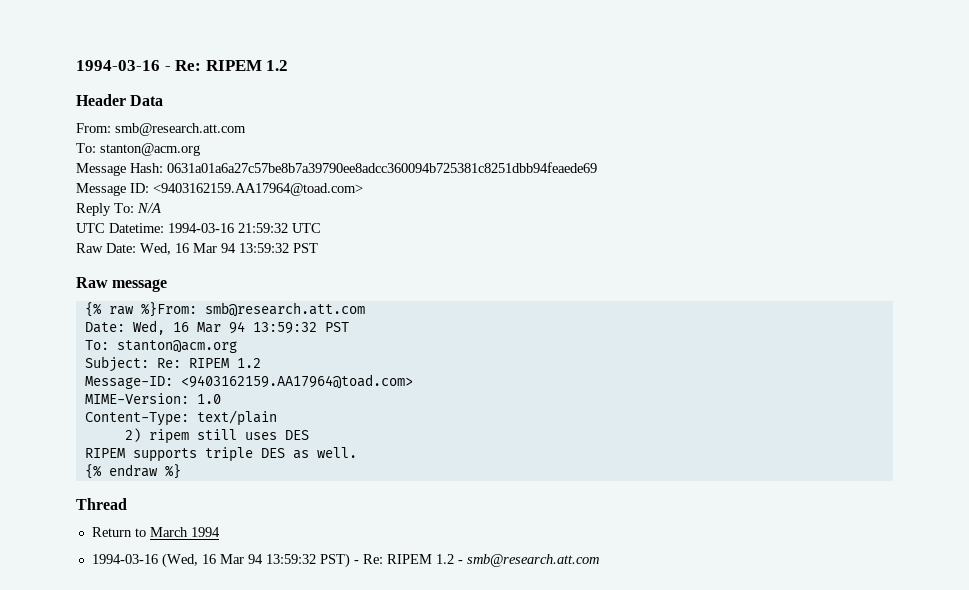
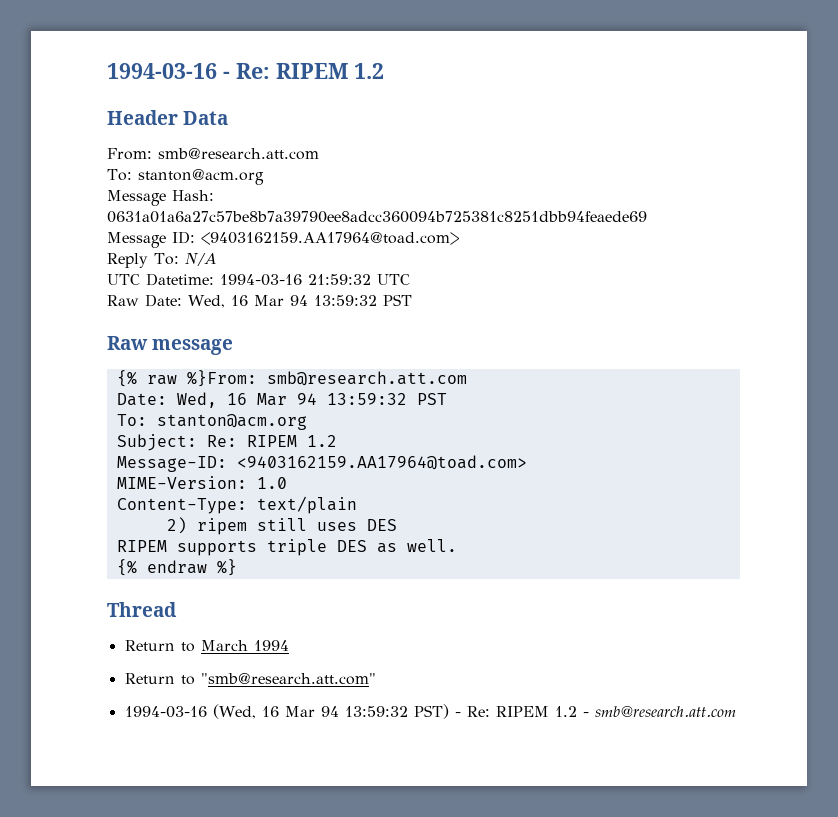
(220, 532) none -> [124,673,376,685] // Return to "smb@research.att.com"

